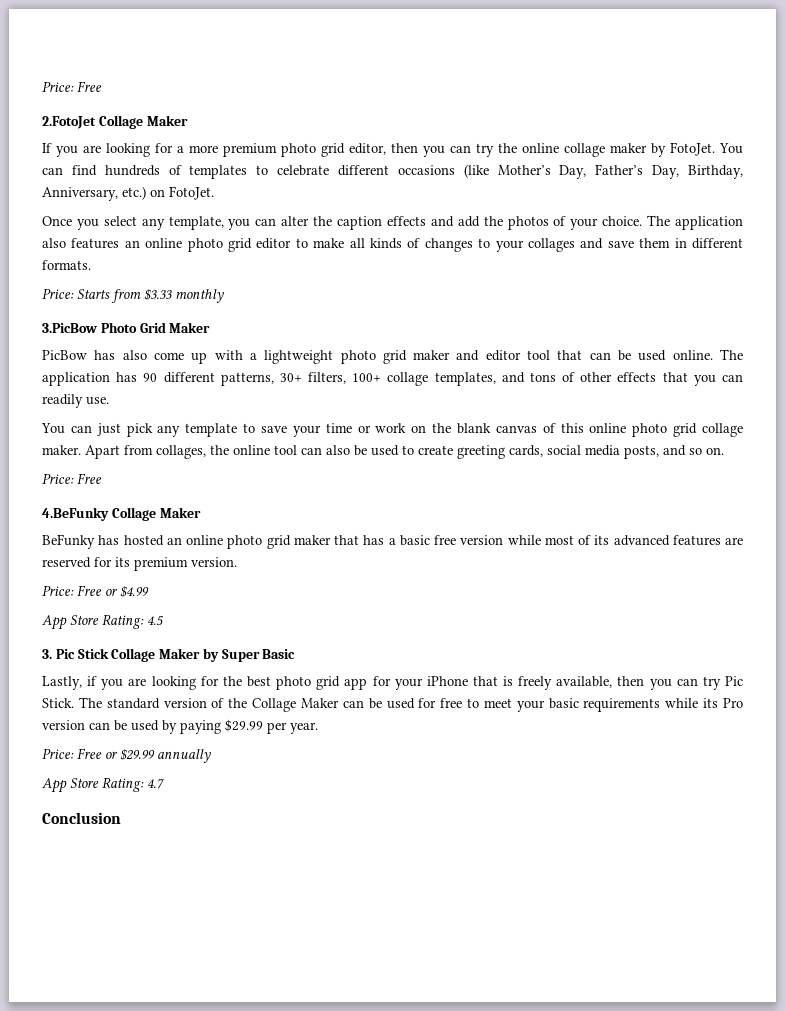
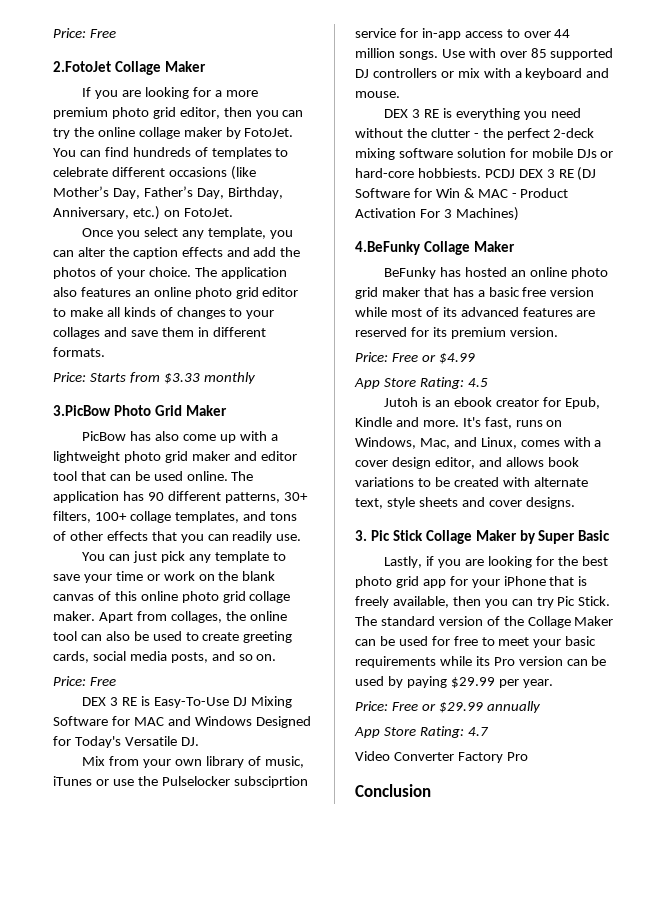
(102, 478) none -> [82,696,292,708] [53,716,311,728] [53,736,199,748] [82,756,304,768] [53,776,308,788] [355,28,571,40] [355,48,614,60] [355,68,610,80] [355,91,400,98] [384,108,581,120] [355,128,595,140] [355,148,614,160] [355,167,597,181] [355,188,569,198] [355,207,519,221] // DEX 3 RE is Easy-To-Use DJ Mixing Software for MAC and Windows Designed for Today's Versatile DJ. // Mix from your own library of music, iTunes or use the Pulselocker subsciprtion service for in-app access to over 44 million songs. Use with over 85 supported DJ controllers or mix with a keyboard and mouse. // DEX 3 RE is everything you need without the clutter - the perfect 2-deck mixing software solution for mobile DJs or hard-core hobbiests. PCDJ DEX 3 RE (DJ Software for Win & MAC - Product Activation For 3 Machines)
(164, 621) none -> [384,397,600,409] [355,417,563,429] [355,437,602,449] [355,457,579,469] [355,477,588,487] [355,497,575,509] // Jutoh is an ebook creator for Epub, Kindle and more. It's fast, runs on Windows, Mac, and Linux, comes with a cover design editor, and allows book variations to be created with alternate text, style sheets and cover designs.
(164, 784) none -> [355,751,528,763] // Video Converter Factory Pro

